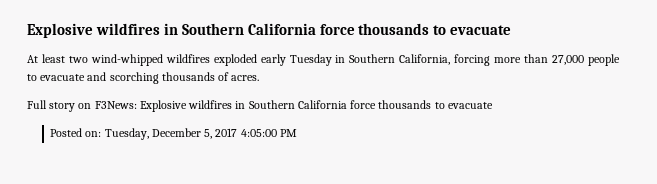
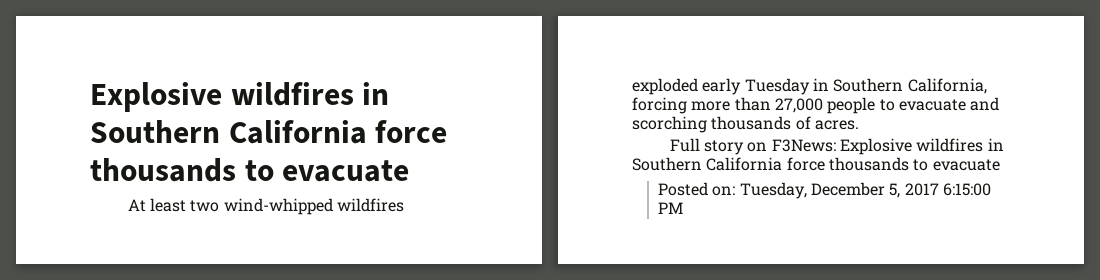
[240,129,277,137] 4:05:00 -> [942,183,991,196] 6:15:00

